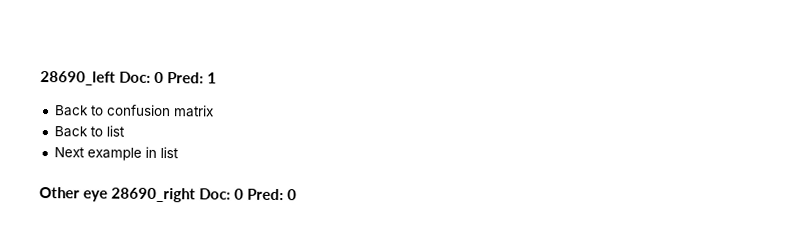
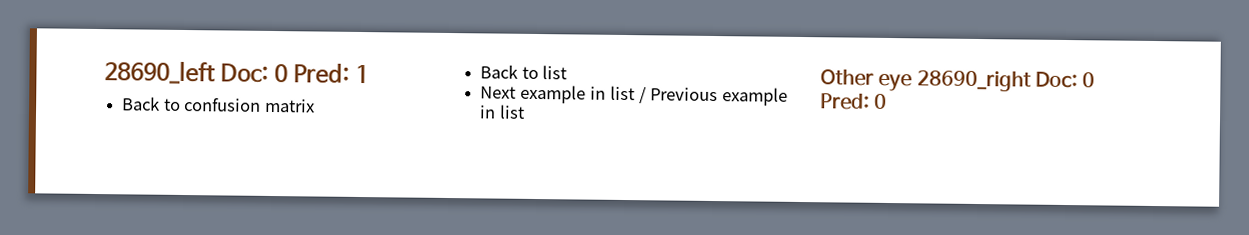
(179, 153) none -> [639,86,788,106] [479,104,525,119] / Previous example in list

